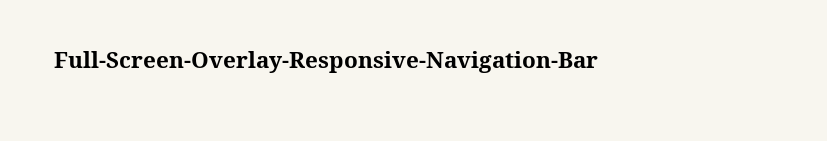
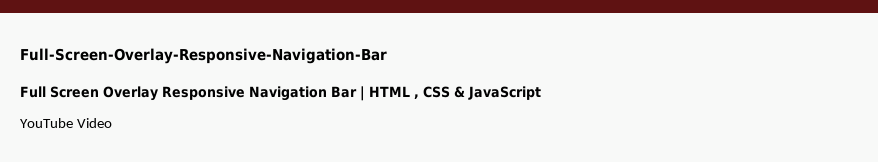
(598, 62) none -> [20,86,541,101] [20,118,112,128] // Full Screen Overlay Responsive Navigation Bar | HTML , CSS & JavaScript // YouTube Video

